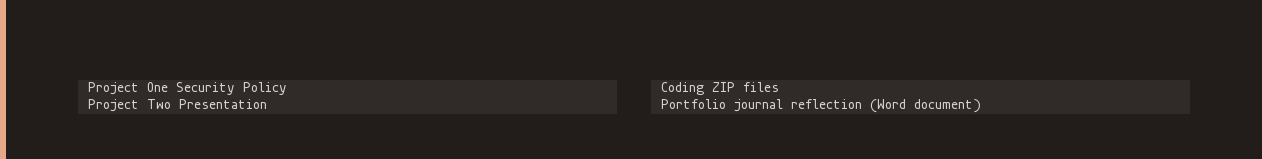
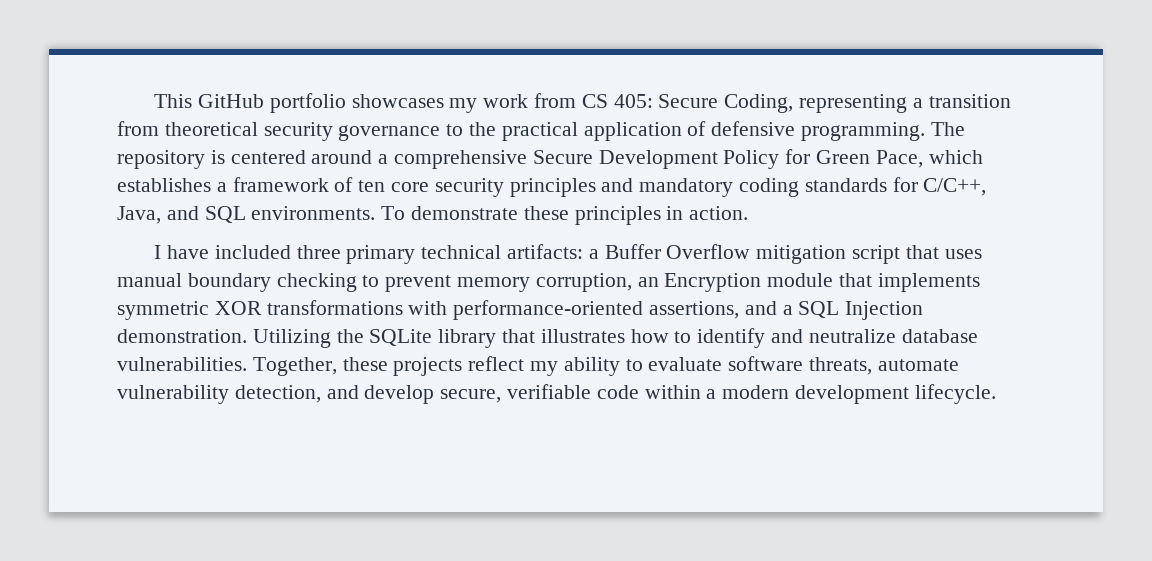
[87,82,287,95] [87,99,267,112] [660,82,779,95] [660,99,981,113] Project One Security Policy // Project Two Presentation // Coding ZIP files // Portfolio journal reflection (Word document) -> [154,93,1011,113] [117,121,965,141] [117,149,983,169] [117,177,987,197] [117,206,749,225] [154,244,982,264] [117,273,980,292] [117,300,924,320] [117,328,978,348] [117,356,959,376] [117,384,996,404] This GitHub portfolio showcases my work from CS 405: Secure Coding, representing a transition from theoretical security governance to the practical application of defensive programming. The repository is centered around a comprehensive Secure Development Policy for Green Pace, which establishes a framework of ten core security principles and mandatory coding standards for C/C++, Java, and SQL environments. To demonstrate these principles in action. // I have included three primary technical artifacts: a Buffer Overflow mitigation script that uses manual boundary checking to prevent memory corruption, an Encryption module that implements symmetric XOR transformations with performance-oriented assertions, and a SQL Injection demonstration. Utilizing the SQLite library that illustrates how to identify and neutralize database vulnerabilities. Together, these projects reflect my ability to evaluate software threats, automate vulnerability detection, and develop secure, verifiable code within a modern development lifecycle.

